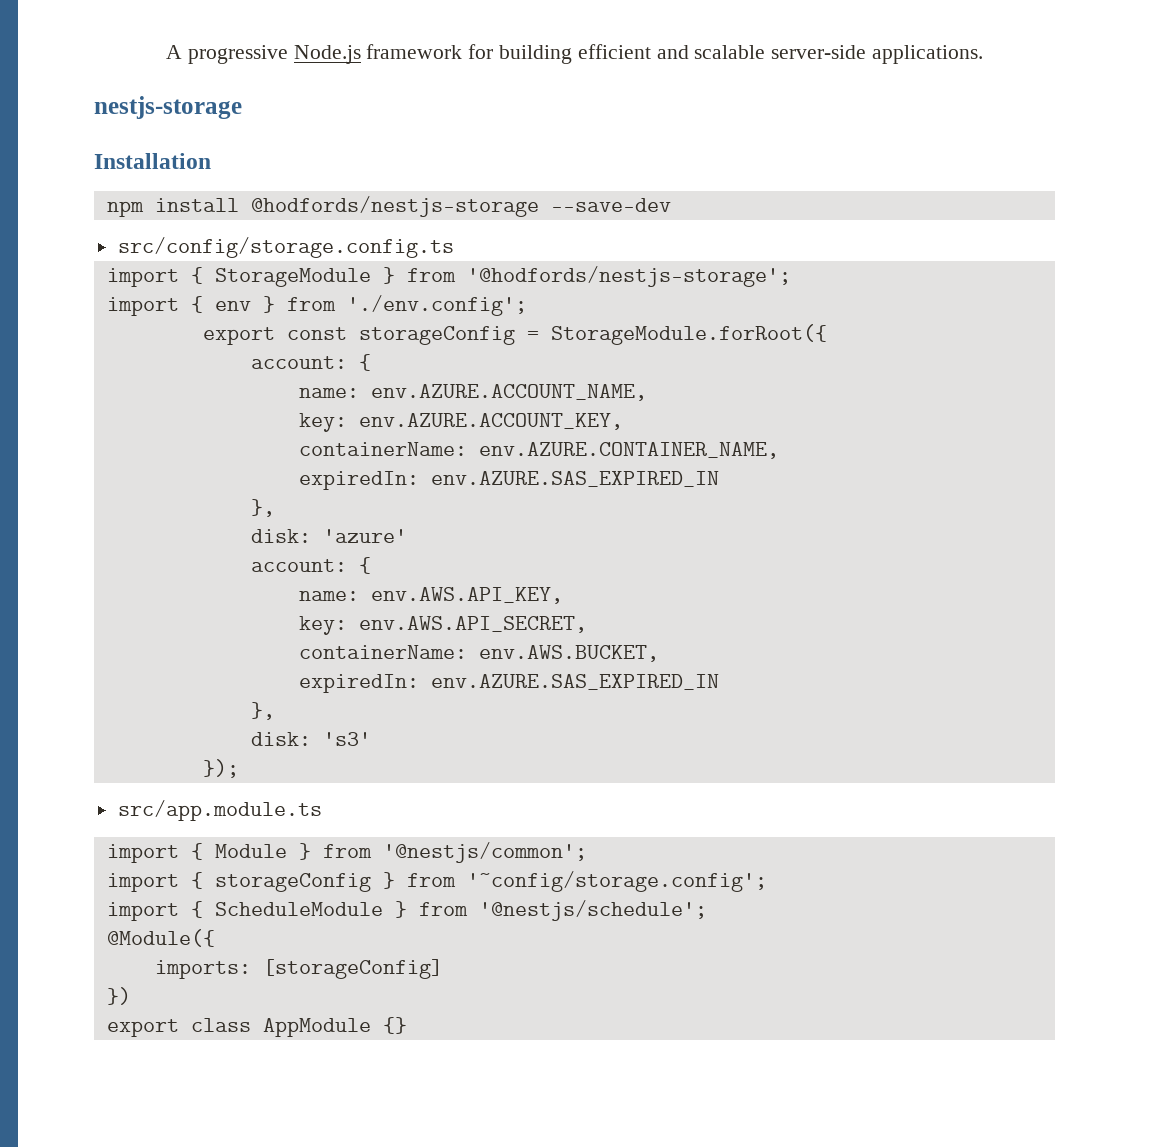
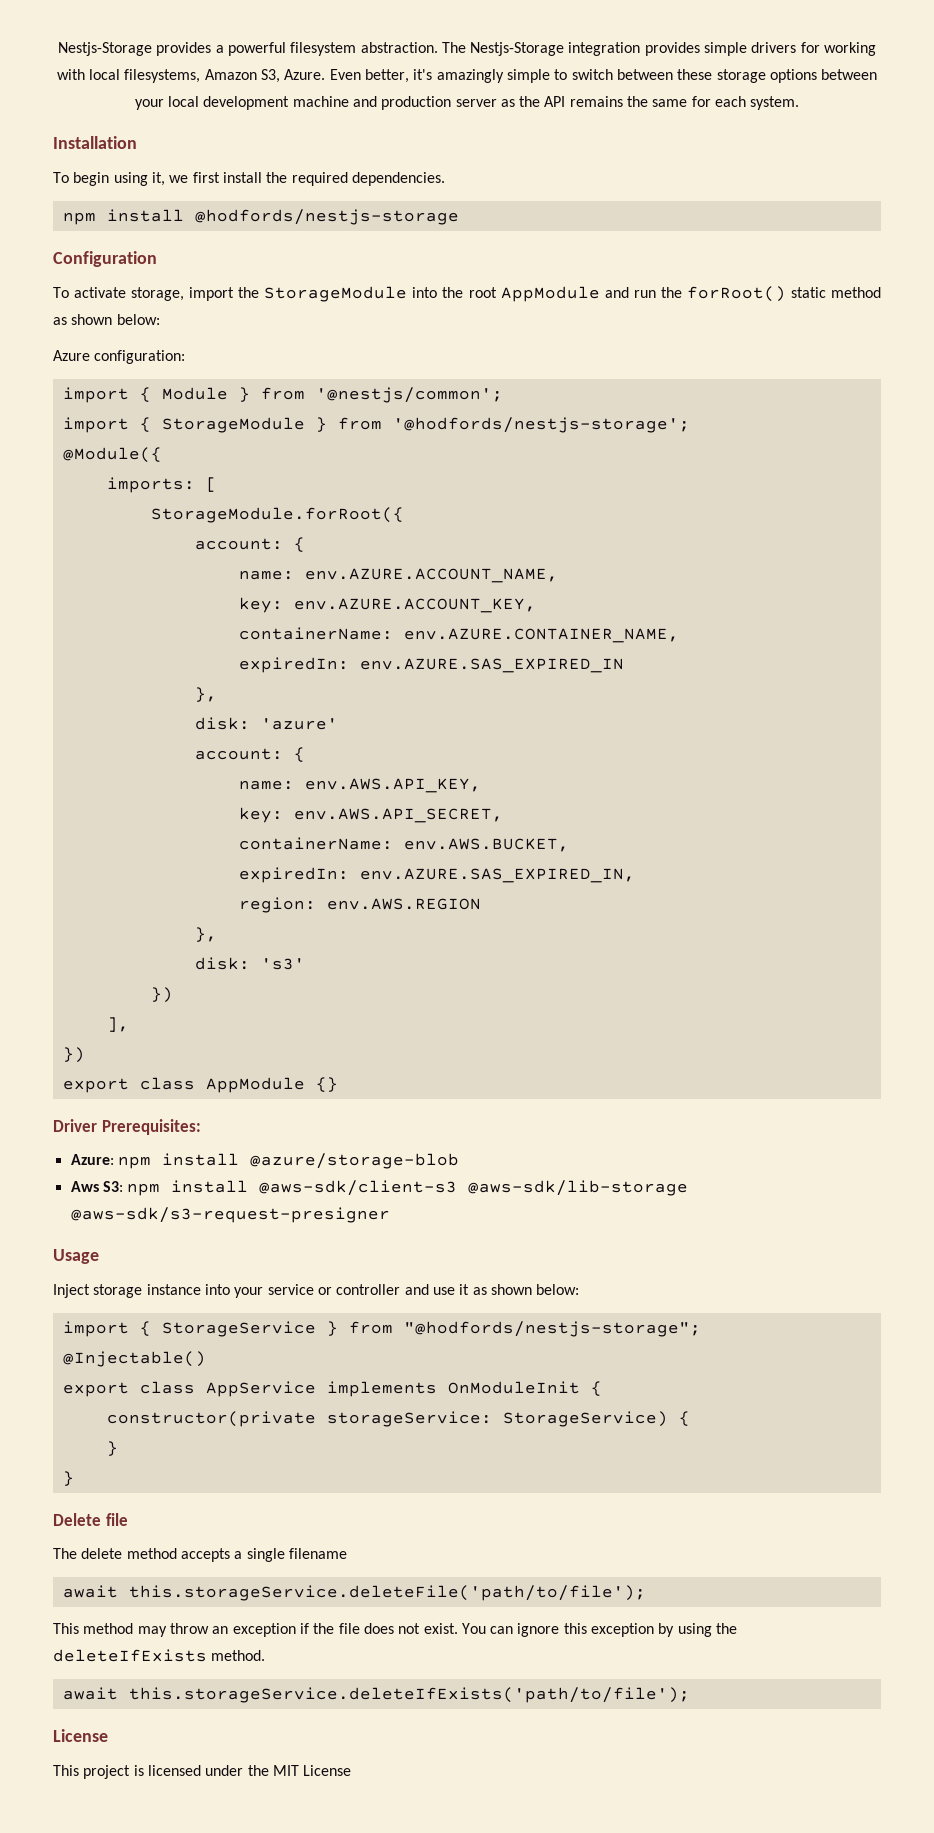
[165,44,984,64] [94,96,242,119] [94,153,211,169] [106,196,671,217] [117,237,454,258] A progressive Node.js framework for building efficient and scalable server-side applications. // nestjs-storage // Installation // npm install @hodfords/nestjs-storage --save-dev // src/config/storage.config.ts -> [57,42,877,56] [56,69,878,83] [134,96,800,110] [53,136,137,149] [53,172,445,186] [62,209,459,225] [53,251,157,267] [53,286,882,302] [53,314,160,325] [53,350,186,364] [62,387,503,403] Nestjs-Storage provides a powerful filesystem abstraction. The Nestjs-Storage integration provides simple drivers for working with local filesystems, Amazon S3, Azure. Even better, it's amazingly simple to switch between these storage options between your local development machine and production server as the API remains the same for each system. // Installation // To begin using it, we first install the required dependencies. // npm install @hodfords/nestjs-storage // Configuration // To activate storage, import the StorageModule into the root AppModule and run the forRoot() static method as shown below: // Azure configuration: // import { Module } from '@nestjs/common';
[106,295,527,316] [202,326,539,345] import { env } from './env.config'; // export const storageConfig = -> [62,447,162,463] [106,477,217,493] @Module({ // imports: [ //
[430,674,719,690] env.AZURE.SAS_EXPIRED_IN -> [359,868,635,883] [238,897,481,913] env.AZURE.SAS_EXPIRED_IN, // region: env.AWS.REGION
[202,759,239,778] [117,800,322,821] [106,842,587,863] [106,871,767,892] [106,900,707,921] [106,929,215,947] [154,959,443,979] }); // src/app.module.ts // import { Module } from '@nestjs/common'; // import { storageConfig } from '~config/storage.config'; // import { ScheduleModule } from '@nestjs/schedule'; // @Module({ // imports: [storageConfig] -> [150,987,173,1003] [106,1017,129,1032] }) // ],
(407, 1025) none -> [53,1119,201,1135] [70,1153,459,1169] [70,1180,689,1196] [70,1207,390,1223] [53,1249,99,1264] [53,1284,580,1298] [62,1321,701,1337] [62,1351,206,1367] [62,1381,602,1397] [106,1411,690,1427] [106,1441,118,1456] [62,1471,74,1486] [53,1513,128,1526] [53,1548,347,1562] [62,1585,646,1601] [53,1623,738,1637] [53,1649,266,1662] [62,1687,690,1703] [53,1729,108,1742] [53,1765,352,1779] // Driver Prerequisites: // Azure: npm install @azure/storage-blob // Aws S3: npm install @aws-sdk/client-s3 @aws-sdk/lib-storage @aws-sdk/s3-request-presigner // Usage // Inject storage instance into your service or controller and use it as shown below: // import { StorageService } from "@hodfords/nestjs-storage"; // @Injectable() // export class AppService implements OnModuleInit { // constructor(private storageService: StorageService) { // } // } // Delete file // The delete method accepts a single filename // await this.storageService.deleteFile('path/to/file'); // This method may throw an exception if the file does not exist. You can ignore this exception by using the deleteIfExists method. // await this.storageService.deleteIfExists('path/to/file'); // License // This project is licensed under the MIT License

